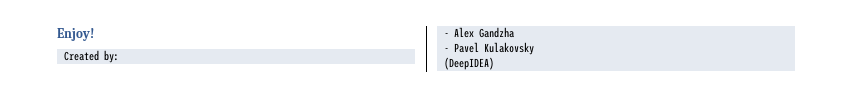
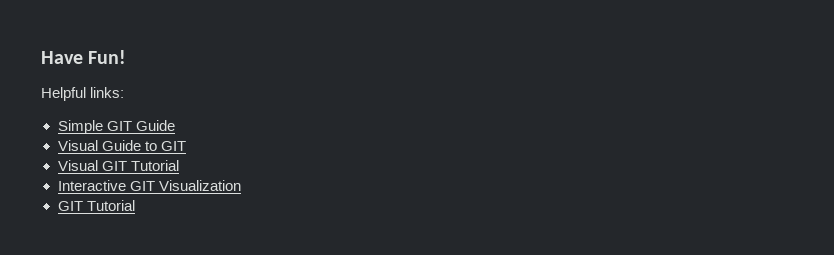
[57,28,94,41] [64,50,120,63] [444,27,515,38] [444,42,535,55] [444,57,495,70] Enjoy! // Created by: // - Alex Gandzha // - Pavel Kulakovsky // (DeepIDEA) -> [41,50,127,64] [41,87,125,101] [57,120,175,134] [57,140,186,151] [57,160,179,171] [57,180,241,191] [57,200,135,211] Have Fun! // Helpful links: // Simple GIT Guide // Visual Guide to GIT // Visual GIT Tutorial // Interactive GIT Visualization // GIT Tutorial

